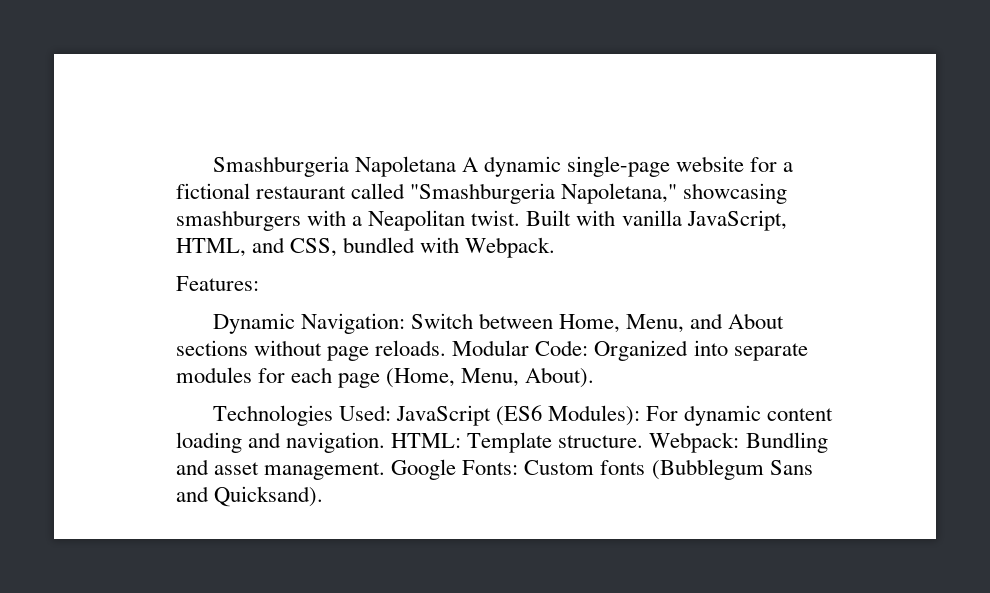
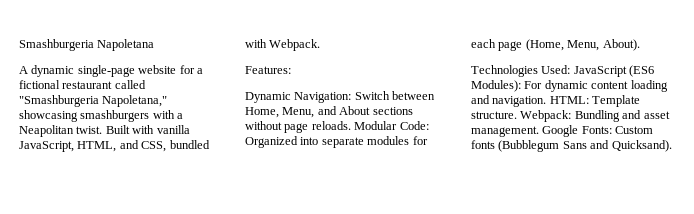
(456, 166) none -> (155, 45) //

